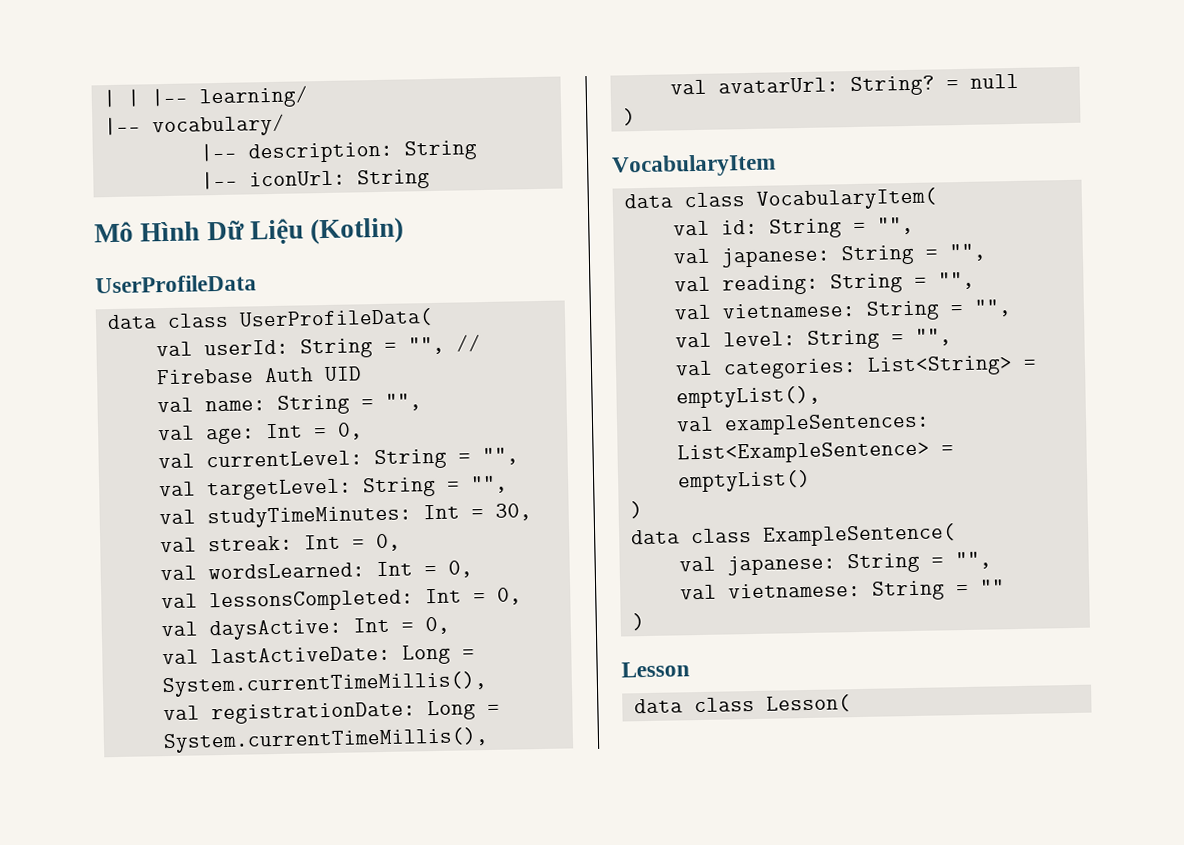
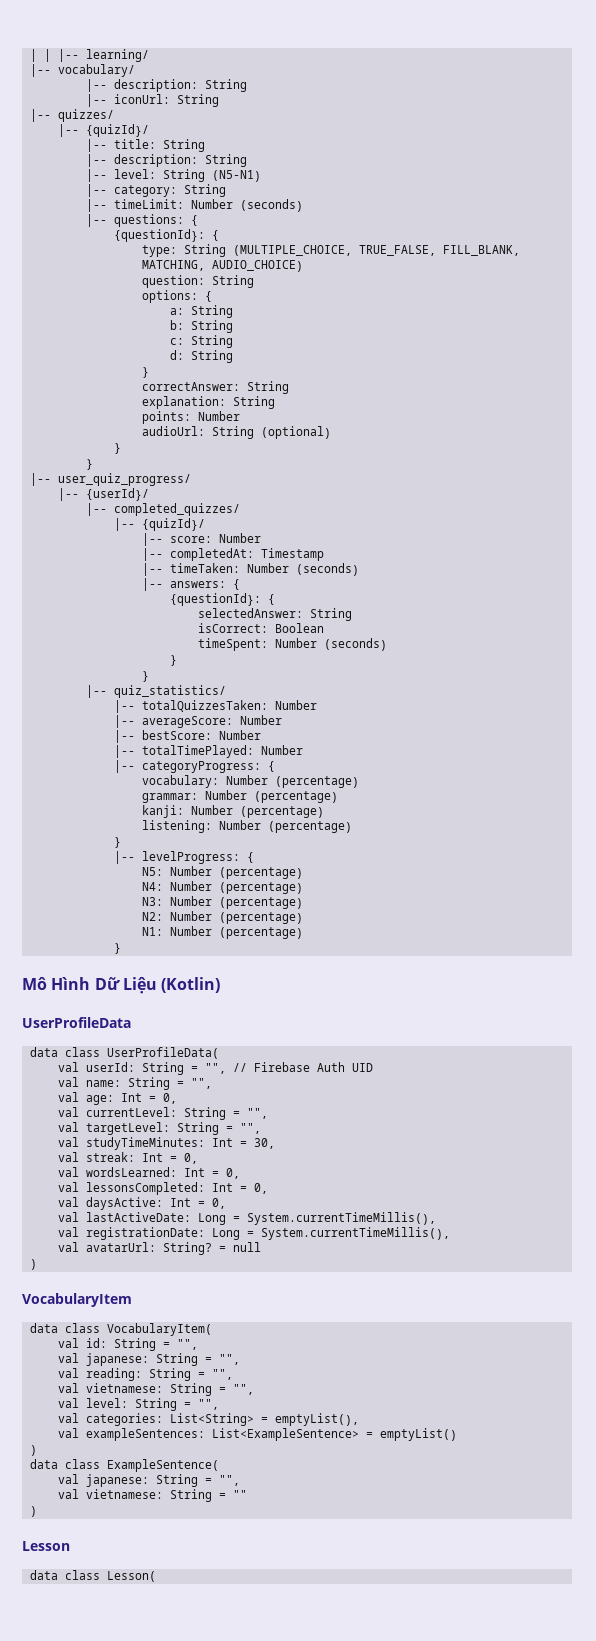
(430, 179) none -> [29,109,114,122] [57,124,149,137] [85,139,205,152] [85,154,247,167] [85,169,261,182] [85,184,226,197] [85,199,303,212] [85,214,198,227] [113,229,219,242] [141,244,520,257] [141,260,303,272] [141,275,254,288] [141,290,212,303] [169,305,233,318] [169,320,233,333] [169,335,233,348] [169,350,233,363] [141,367,149,378] [141,381,289,394] [141,396,275,409] [141,411,240,424] [141,426,331,439] [113,443,121,454] [85,459,93,470] [29,473,191,486] [57,488,149,501] [85,503,240,516] [113,518,205,531] [141,533,261,546] [141,548,324,561] [141,563,359,576] [141,578,240,591] [169,593,275,606] [197,608,352,621] [197,623,324,633] [197,638,387,651] [169,655,177,666] [141,671,149,682] [85,685,226,698] [113,700,317,713] [113,715,282,728] [113,730,261,743] [113,745,303,758] [113,760,275,773] [141,775,359,788] [141,790,338,803] [141,805,324,818] [141,820,352,833] [113,837,121,848] [113,851,254,864] [141,866,303,879] [141,881,303,894] [141,896,303,909] [141,911,303,924] [141,926,303,939] [113,943,121,954] // |-- quizzes/ // |-- {quizId}/ // |-- title: String // |-- description: String // |-- level: String (N5-N1) // |-- category: String // |-- timeLimit: Number (seconds) // |-- questions: { // {questionId}: { // type: String (MULTIPLE_CHOICE, TRUE_FALSE, FILL_BLANK, MATCHING, AUDIO_CHOICE) // question: String // options: { // a: String // b: String // c: String // d: String // } // correctAnswer: String // explanation: String // points: Number // audioUrl: String (optional) // } // } // |-- user_quiz_progress/ // |-- {userId}/ // |-- completed_quizzes/ // |-- {quizId}/ // |-- score: Number // |-- completedAt: Timestamp // |-- timeTaken: Number (seconds) // |-- answers: { // {questionId}: { // selectedAnswer: String // isCorrect: Boolean // timeSpent: Number (seconds) // } // } // |-- quiz_statistics/ // |-- totalQuizzesTaken: Number // |-- averageScore: Number // |-- bestScore: Number // |-- totalTimePlayed: Number // |-- categoryProgress: { // vocabulary: Number (percentage) // grammar: Number (percentage) // kanji: Number (percentage) // listening: Number (percentage) // } // |-- levelProgress: { // N5: Number (percentage) // N4: Number (percentage) // N3: Number (percentage) // N2: Number (percentage) // N1: Number (percentage) // }

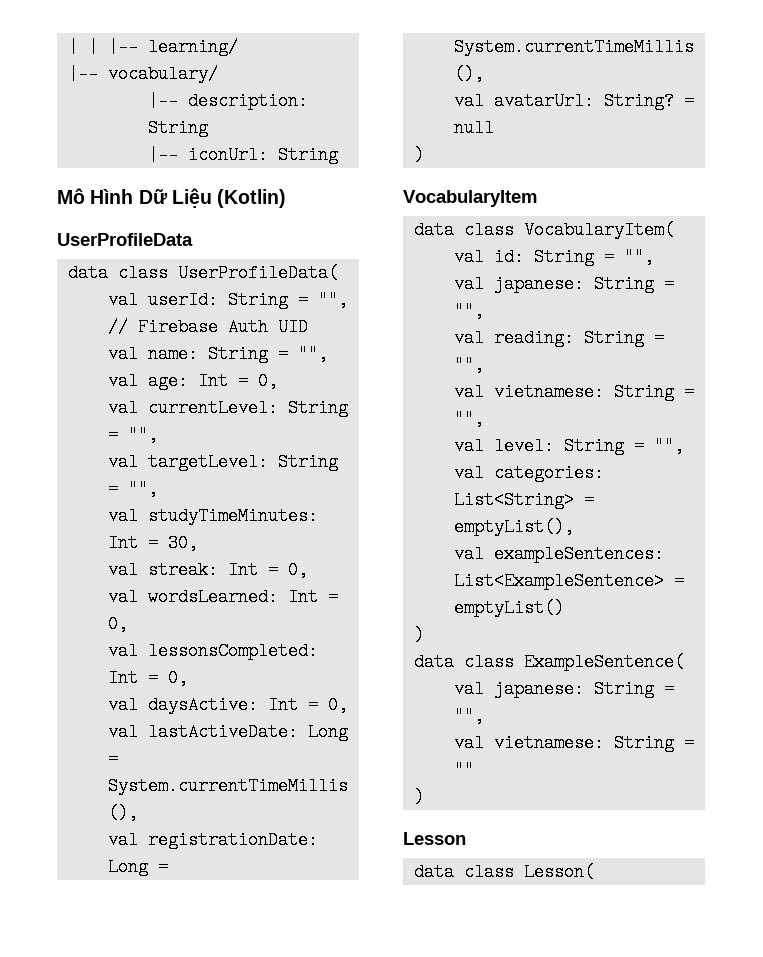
[29,109,114,122] [57,124,149,137] [85,139,205,152] [85,154,247,167] [85,169,261,182] [85,184,226,197] [85,199,303,212] [85,214,198,227] [113,229,219,242] [141,244,520,257] [141,260,303,272] [141,275,254,288] [141,290,212,303] [169,305,233,318] [169,320,233,333] [169,335,233,348] [169,350,233,363] [141,367,149,378] [141,381,289,394] [141,396,275,409] [141,411,240,424] [141,426,331,439] [113,443,121,454] [85,459,93,470] [29,473,191,486] [57,488,149,501] [85,503,240,516] [113,518,205,531] [141,533,261,546] [141,548,324,561] [141,563,359,576] [141,578,240,591] [169,593,275,606] [197,608,352,621] [197,623,324,633] [197,638,387,651] [169,655,177,666] [141,671,149,682] [85,685,226,698] [113,700,317,713] [113,715,282,728] [113,730,261,743] [113,745,303,758] [113,760,275,773] [141,775,359,788] [141,790,338,803] [141,805,324,818] [141,820,352,833] [113,837,121,848] [113,851,254,864] [141,866,303,879] [141,881,303,894] [141,896,303,909] [141,911,303,924] [141,926,303,939] [113,943,121,954] // |-- quizzes/ // |-- {quizId}/ // |-- title: String // |-- description: String // |-- level: String (N5-N1) // |-- category: String // |-- timeLimit: Number (seconds) // |-- questions: { // {questionId}: { // type: String (MULTIPLE_CHOICE, TRUE_FALSE, FILL_BLANK, MATCHING, AUDIO_CHOICE) // question: String // options: { // a: String // b: String // c: String // d: String // } // correctAnswer: String // explanation: String // points: Number // audioUrl: String (optional) // } // } // |-- user_quiz_progress/ // |-- {userId}/ // |-- completed_quizzes/ // |-- {quizId}/ // |-- score: Number // |-- completedAt: Timestamp // |-- timeTaken: Number (seconds) // |-- answers: { // {questionId}: { // selectedAnswer: String // isCorrect: Boolean // timeSpent: Number (seconds) // } // } // |-- quiz_statistics/ // |-- totalQuizzesTaken: Number // |-- averageScore: Number // |-- bestScore: Number // |-- totalTimePlayed: Number // |-- categoryProgress: { // vocabulary: Number (percentage) // grammar: Number (percentage) // kanji: Number (percentage) // listening: Number (percentage) // } // |-- levelProgress: { // N5: Number (percentage) // N4: Number (percentage) // N3: Number (percentage) // N2: Number (percentage) // N1: Number (percentage) // } -> (338, 155) none

